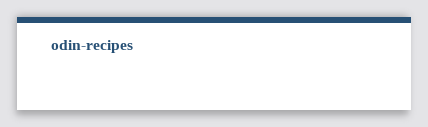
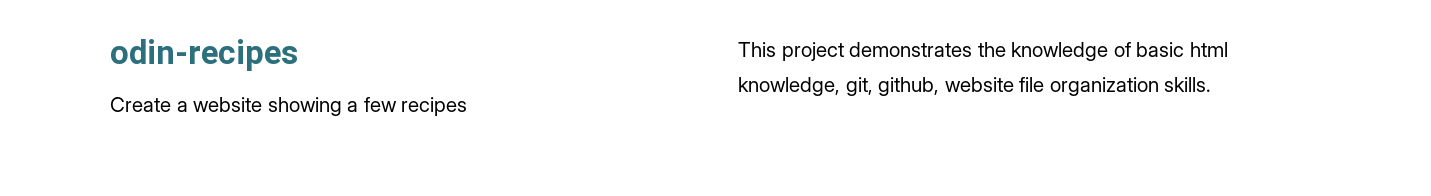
(133, 46) none -> [110,97,468,116] [738,42,1228,61] [738,77,1212,96] // Create a website showing a few recipes // This project demonstrates the knowledge of basic html knowledge, git, github, website file organization skills.

